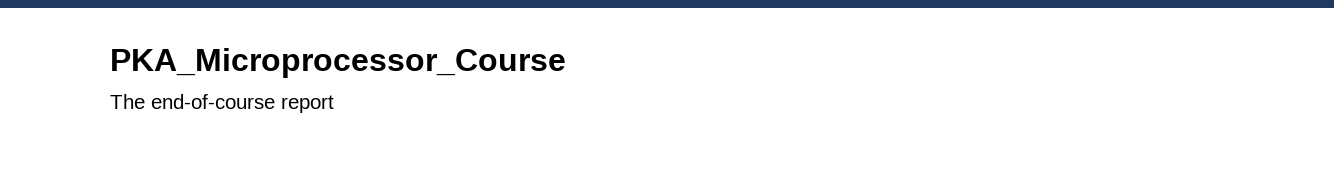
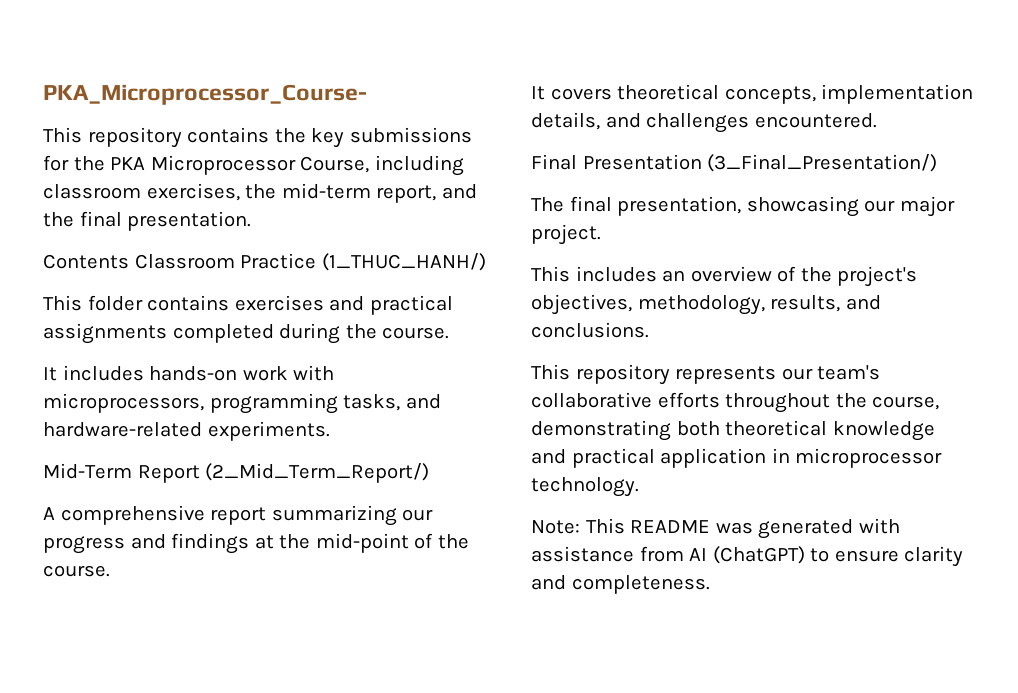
[110,48,566,78] [110,94,334,113] PKA_Microprocessor_Course // The end-of-course report -> [43,84,367,105] [43,127,472,148] [43,155,464,176] [43,183,477,203] [43,211,252,231] [43,253,486,271] [43,295,453,315] [43,323,450,344] [43,365,335,381] [43,393,441,414] [43,421,330,441] [43,463,430,483] [43,505,434,526] [43,533,469,554] [43,565,110,577] [531,84,974,104] [531,112,877,133] [531,154,938,172] [531,196,955,217] [531,224,601,245] [531,266,918,287] [531,294,881,315] [531,322,649,338] [531,364,881,385] [531,392,940,413] [531,420,935,441] [531,448,943,468] [531,477,639,497] [531,518,900,539] [531,546,964,567] [531,575,710,594] PKA_Microprocessor_Course- // This repository contains the key submissions for the PKA Microprocessor Course, including classroom exercises, the mid-term report, and the final presentation. // Contents Classroom Practice (1_THUC_HANH/) // This folder contains exercises and practical assignments completed during the course. // It includes hands-on work with microprocessors, programming tasks, and hardware-related experiments. // Mid-Term Report (2_Mid_Term_Report/) // A comprehensive report summarizing our progress and findings at the mid-point of the course. // It covers theoretical concepts, implementation details, and challenges encountered. // Final Presentation (3_Final_Presentation/) // The final presentation, showcasing our major project. // This includes an overview of the project's objectives, methodology, results, and conclusions. // This repository represents our team's collaborative efforts throughout the course, demonstrating both theoretical knowledge and practical application in microprocessor technology. // Note: This README was generated with assistance from AI (ChatGPT) to ensure clarity and completeness.

